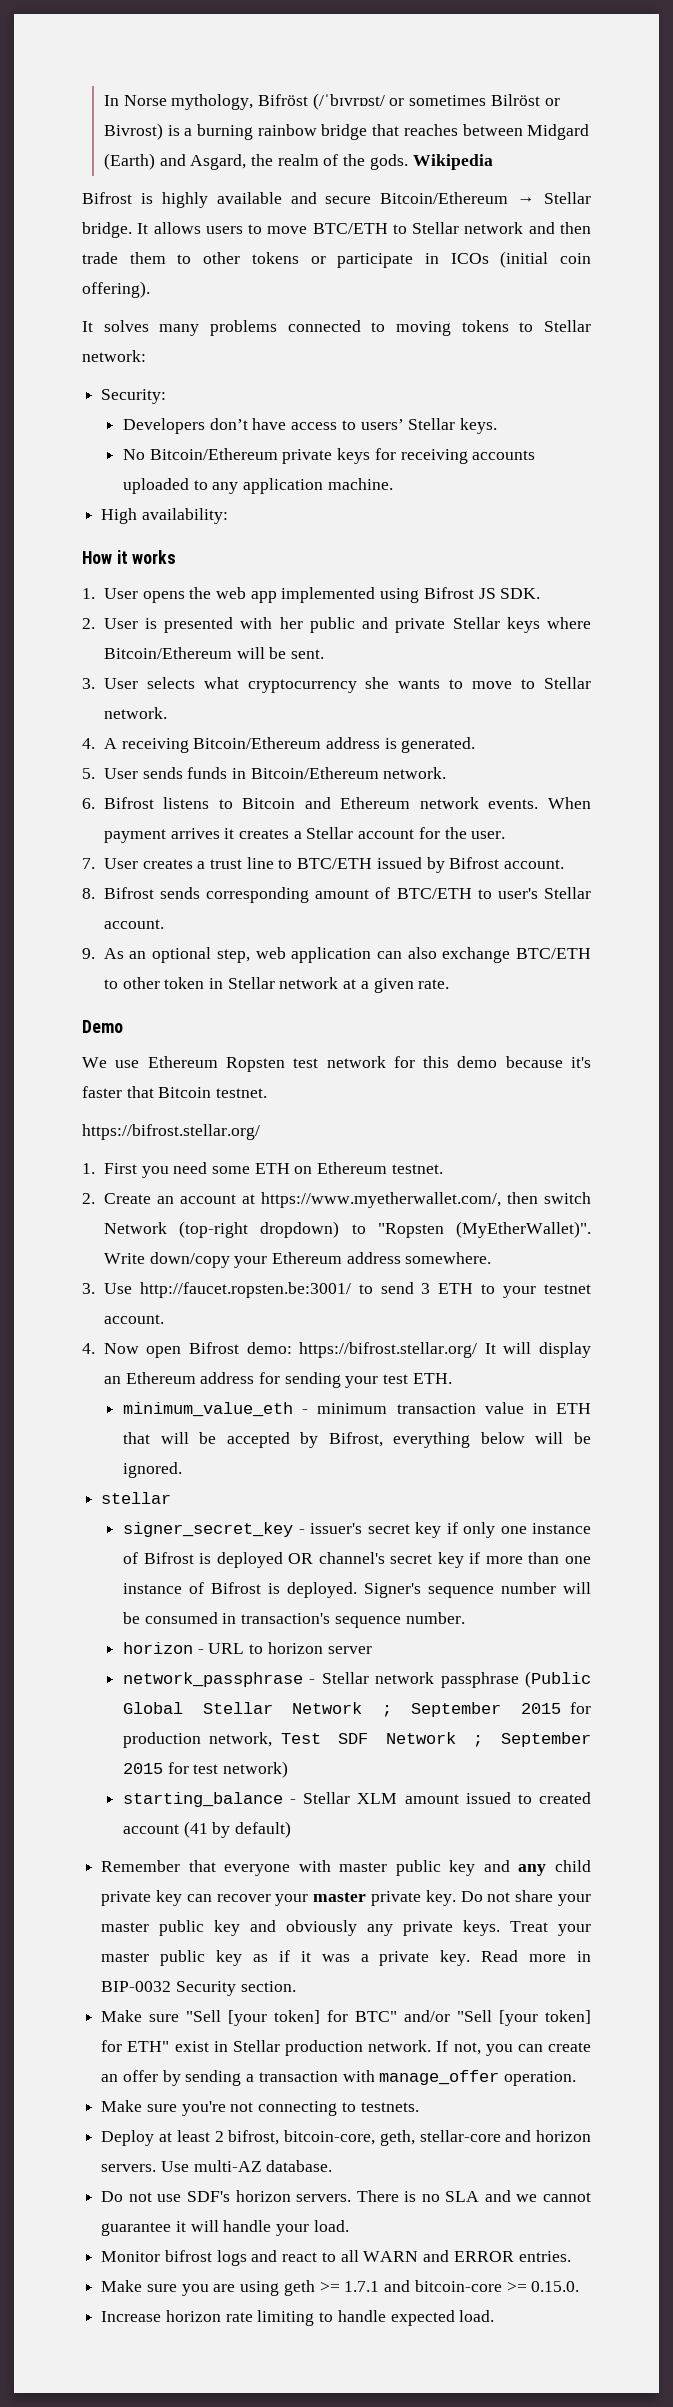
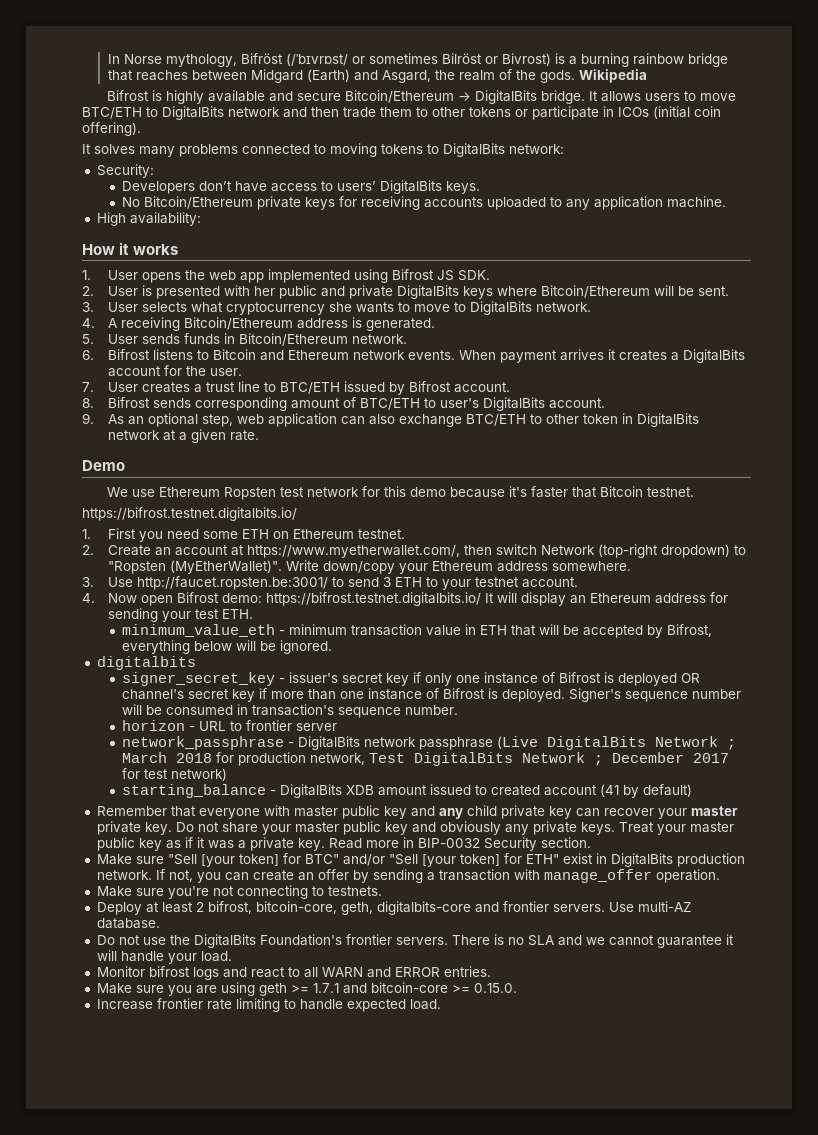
[544,192,591,204] Stellar -> [474,90,537,104] DigitalBits
[412,222,460,234] Stellar -> [162,106,224,120] DigitalBits
[544,320,591,332] Stellar -> [443,143,505,157] DigitalBits
[408,418,456,430] Stellar -> [380,180,443,194] DigitalBits
[452,617,500,629] Stellar -> [396,285,459,299] DigitalBits
[544,677,591,689] Stellar -> [469,301,532,315] DigitalBits
[306,827,354,839] Stellar -> [682,349,745,363] DigitalBits
[543,887,591,899] Stellar -> [482,397,545,411] DigitalBits
[227,977,275,989] Stellar -> [636,413,699,427] DigitalBits
[82,1124,260,1140] https://bifrost.stellar.org/ -> [82,507,297,521] https://bifrost.testnet.digitalbits.io/
[299,1342,478,1358] https://bifrost.stellar.org/ -> [265,592,481,606] https://bifrost.testnet.digitalbits.io/
[101,1492,172,1504] stellar -> [96,656,196,670] digitalbits
[267,1642,323,1654] horizon -> [246,720,293,731] frontier
[321,1672,369,1684] Stellar -> [298,736,361,750] DigitalBits
[525,1671,591,1688] [123,1702,561,1717] (Public Global Stellar Network ; September 2015 -> [497,736,737,750] [122,752,213,763] (Live DigitalBits Network ; March 2018
[338,1732,592,1747] [123,1763,164,1774] SDF Network ; September 2015 -> [414,752,730,766] DigitalBits Network ; December 2017
[303,1792,398,1804] Stellar XLM -> [280,784,375,798] DigitalBits XDB
[232,2040,280,2052] Stellar -> [610,853,673,867] DigitalBits
[419,2130,591,2142] stellar-core and horizon -> [376,901,549,915] digitalbits-core and frontier
[186,2190,291,2202] SDF's horizon -> [169,934,392,948] the DigitalBits Foundation's frontier
[165,2310,221,2322] horizon -> [156,998,203,1009] frontier

